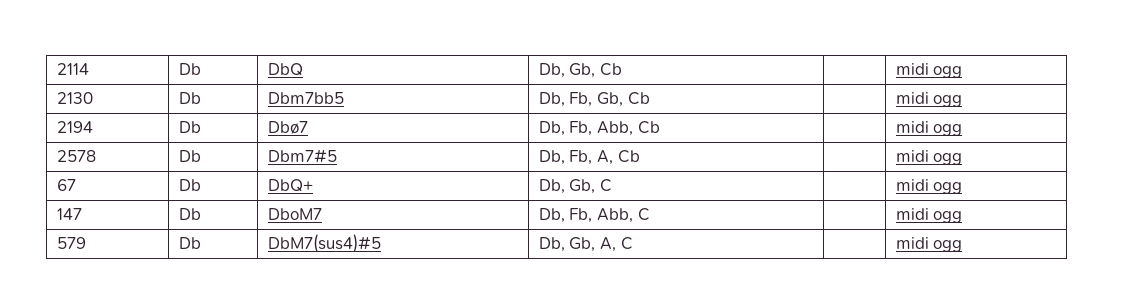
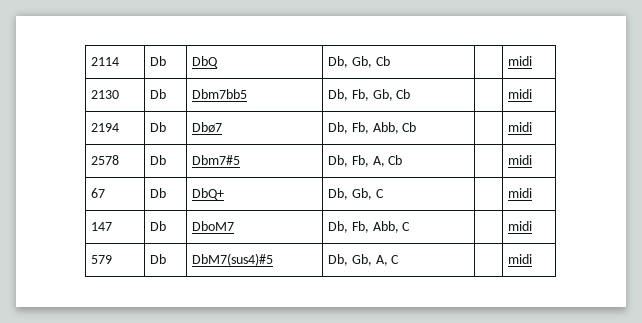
[933,66,963,78] ogg -> (532, 61) none
[933,95,963,107] ogg -> (532, 94) none
[933,124,963,136] ogg -> (532, 127) none
[933,153,963,165] ogg -> (532, 160) none
[933,182,963,194] ogg -> (532, 193) none
[933,211,963,223] ogg -> (532, 226) none
[933,240,963,252] ogg -> (532, 259) none

